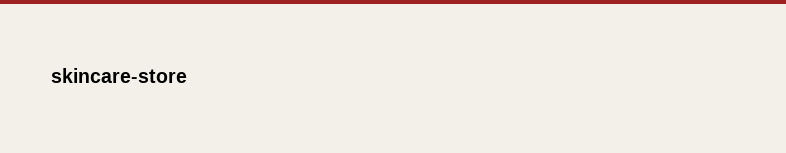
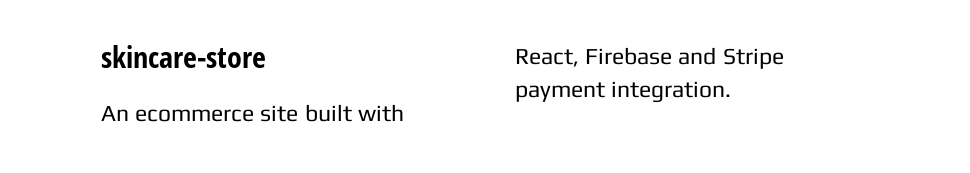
(187, 75) none -> [101,104,404,122] [515,47,784,69] [515,81,732,103] // An ecommerce site built with React, Firebase and Stripe payment integration.

